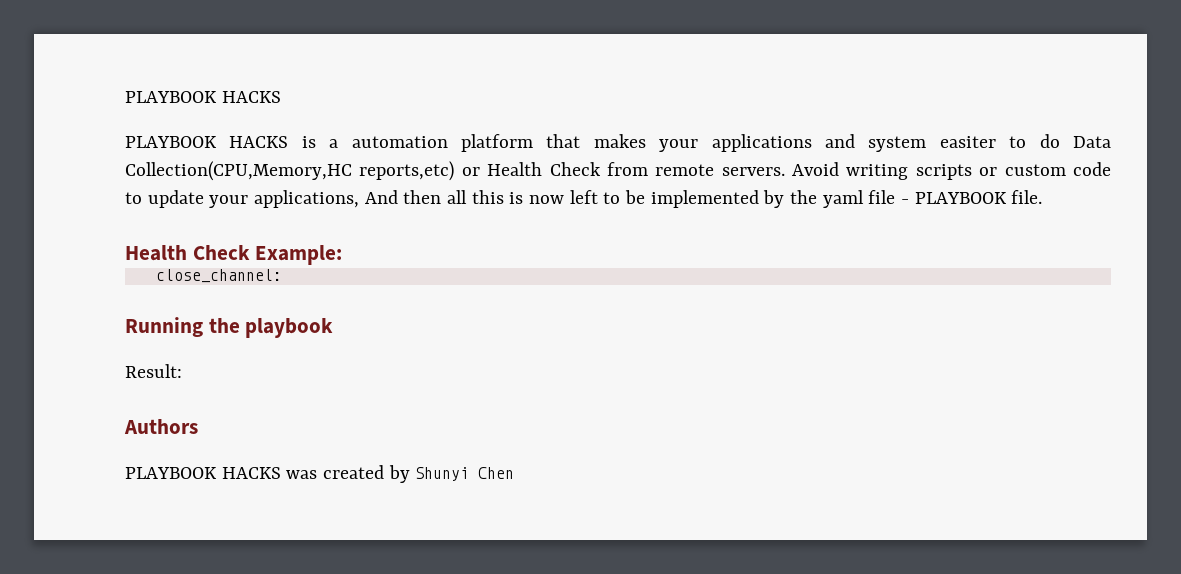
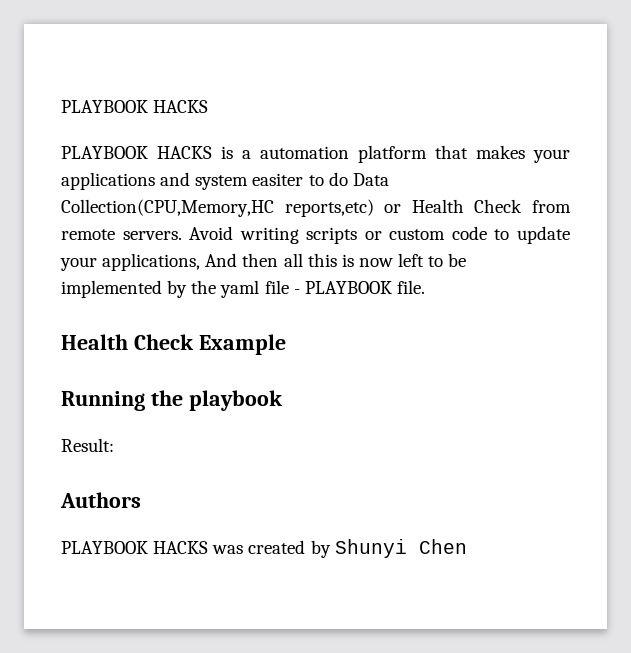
[255,245,343,265] [155,269,282,283] Example: // close_channel: -> [198,334,286,355] Example

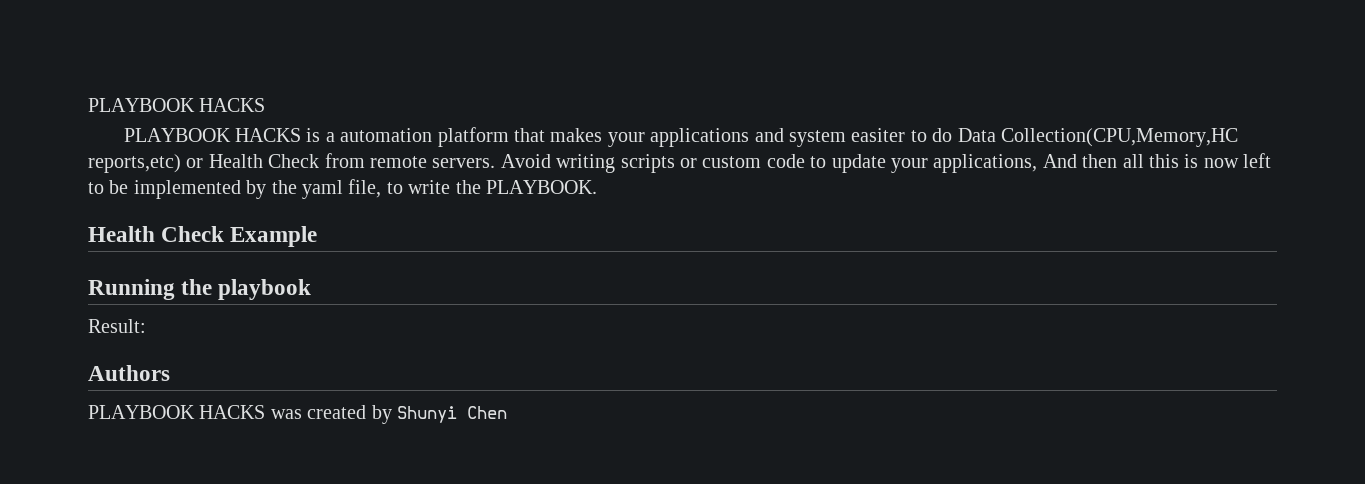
[264,280,425,294] file - PLAYBOOK file. -> [348,179,597,198] file, to write the PLAYBOOK.

